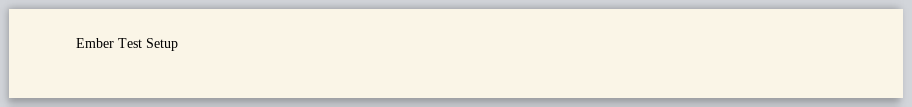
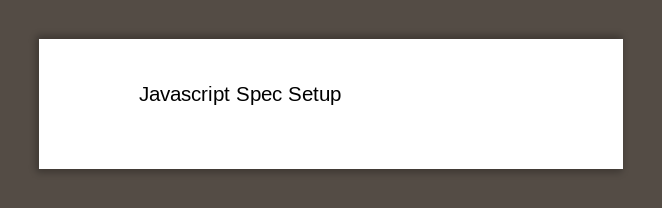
[76,38,142,48] Ember Test -> [139,86,282,105] Javascript Spec

